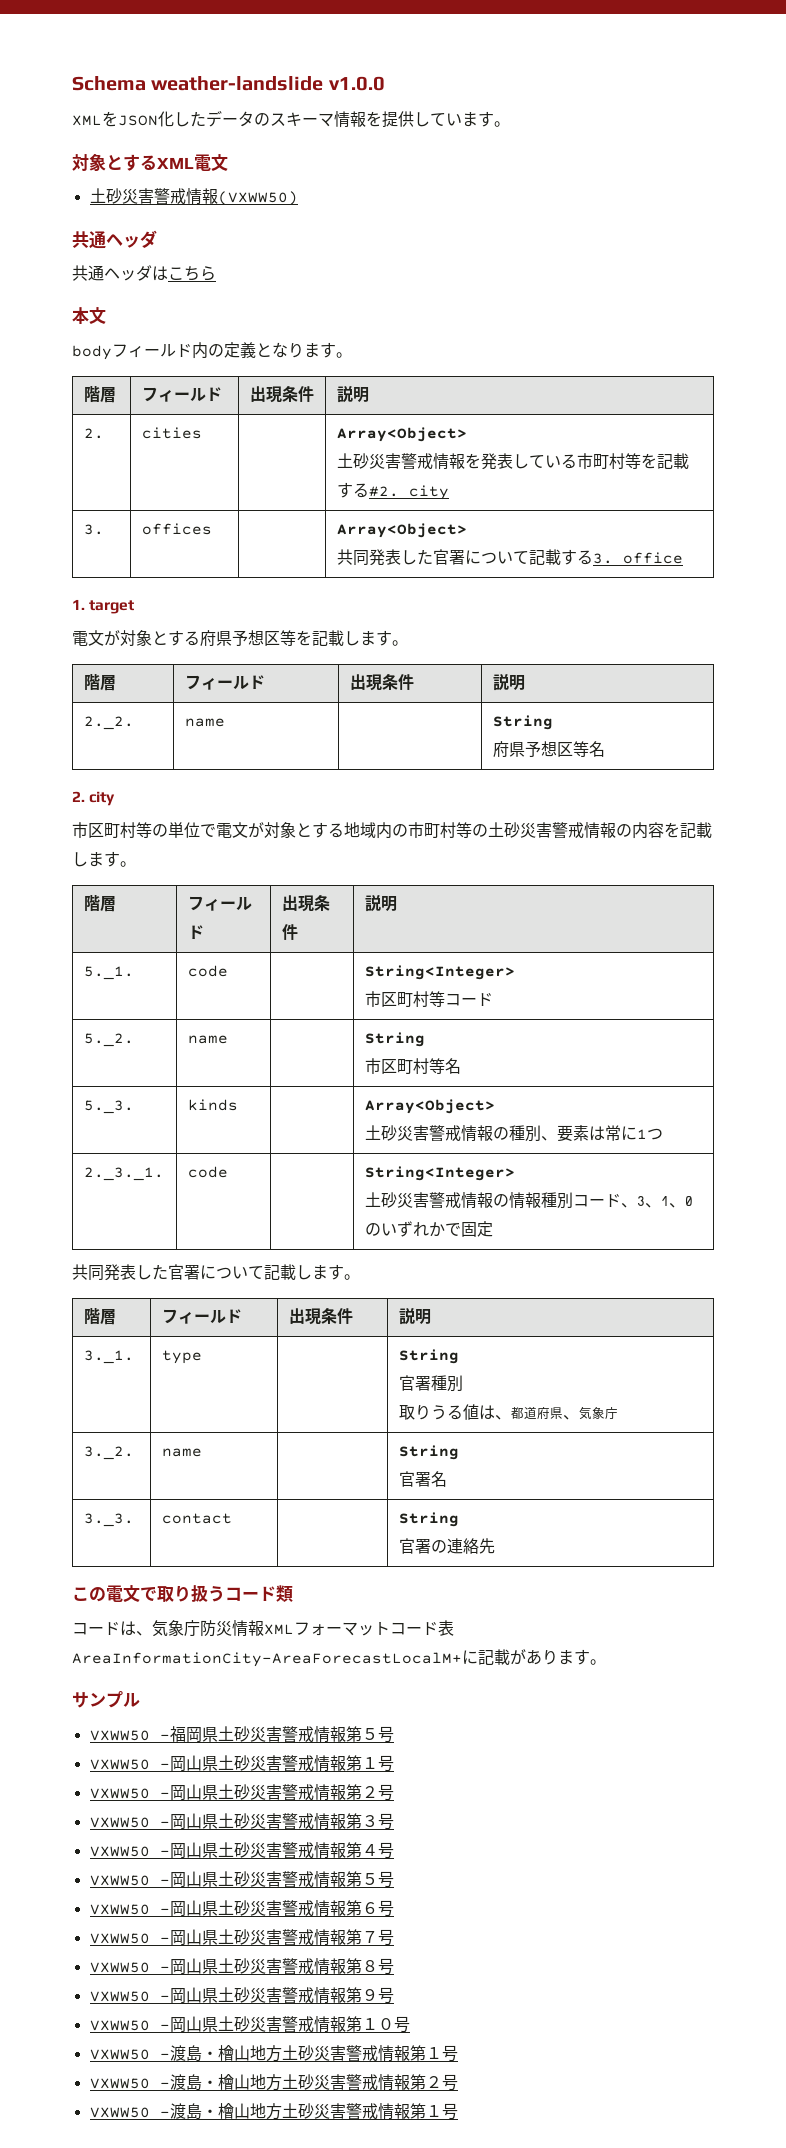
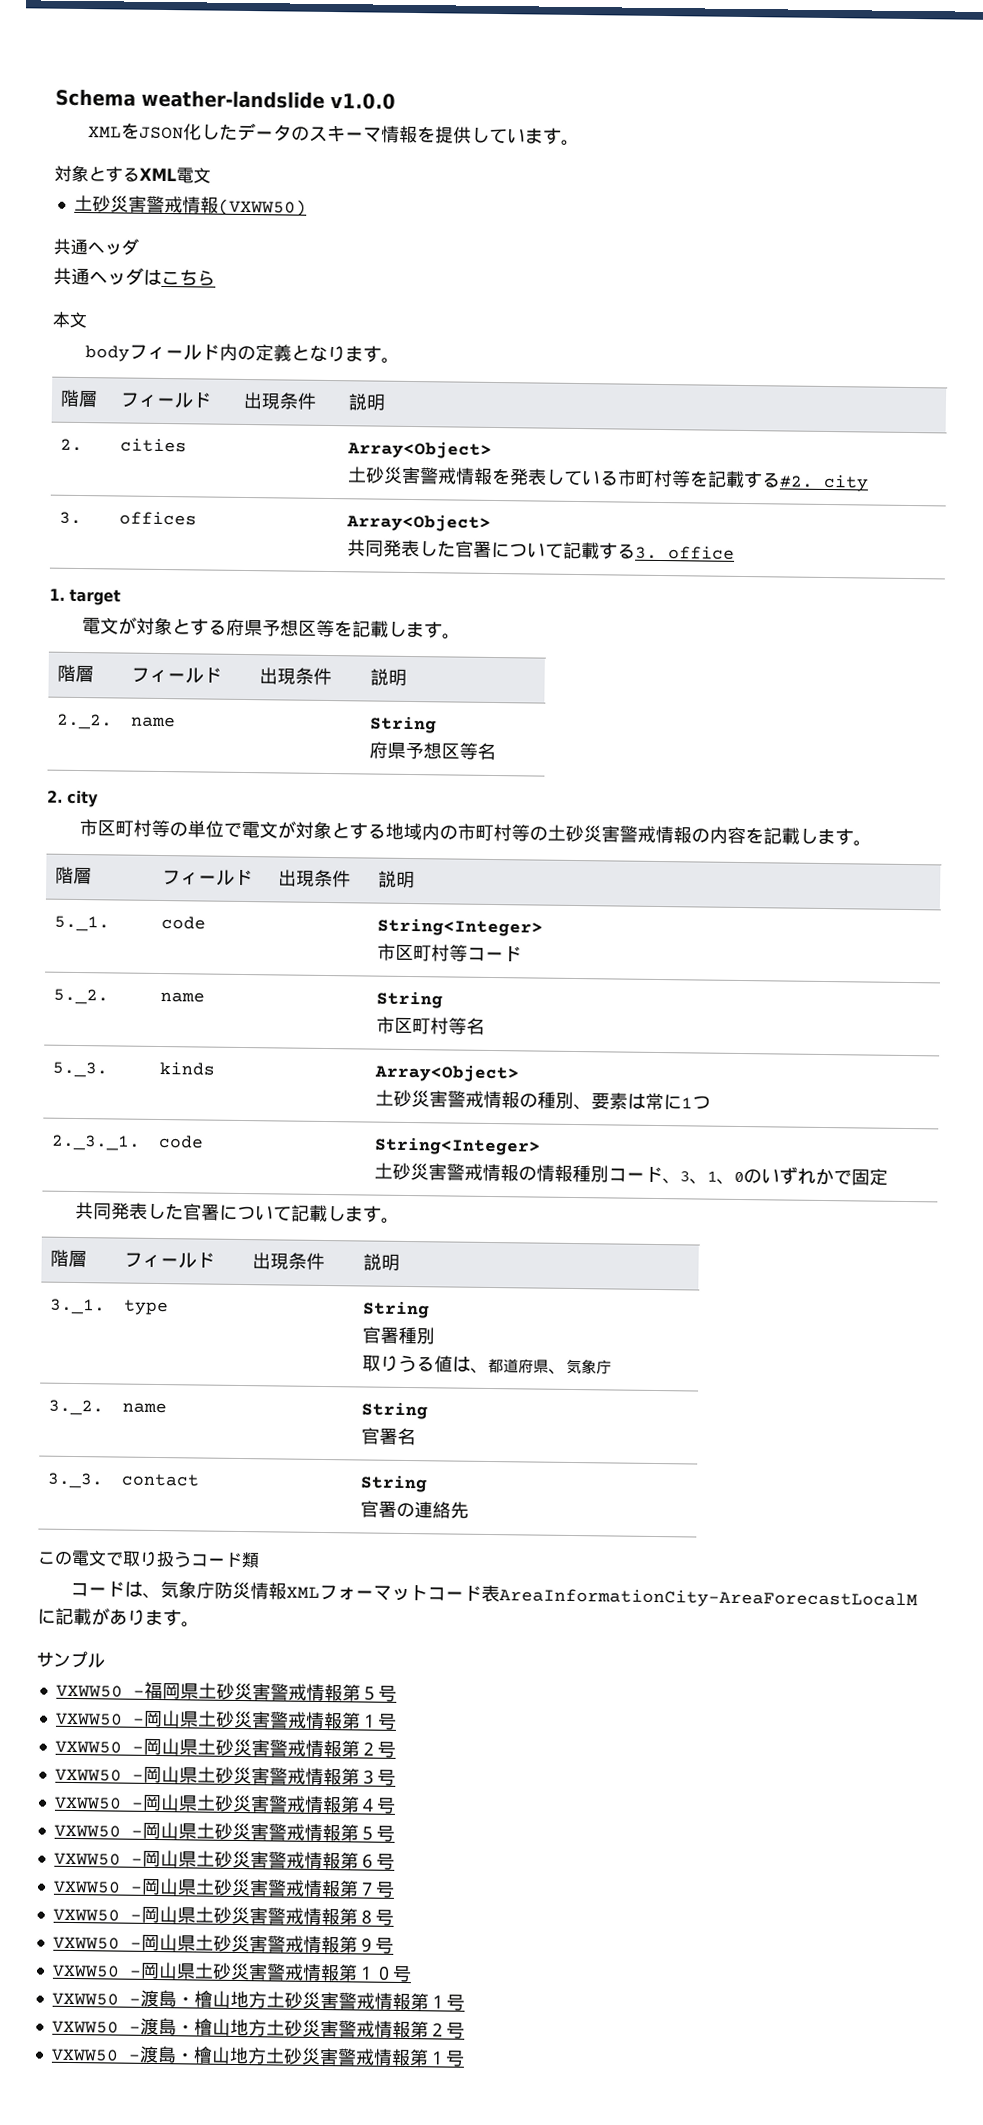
[72,1652,462,1667] AreaInformationCity-AreaForecastLocalM+ -> [499,1588,919,1610] AreaInformationCity-AreaForecastLocalM

